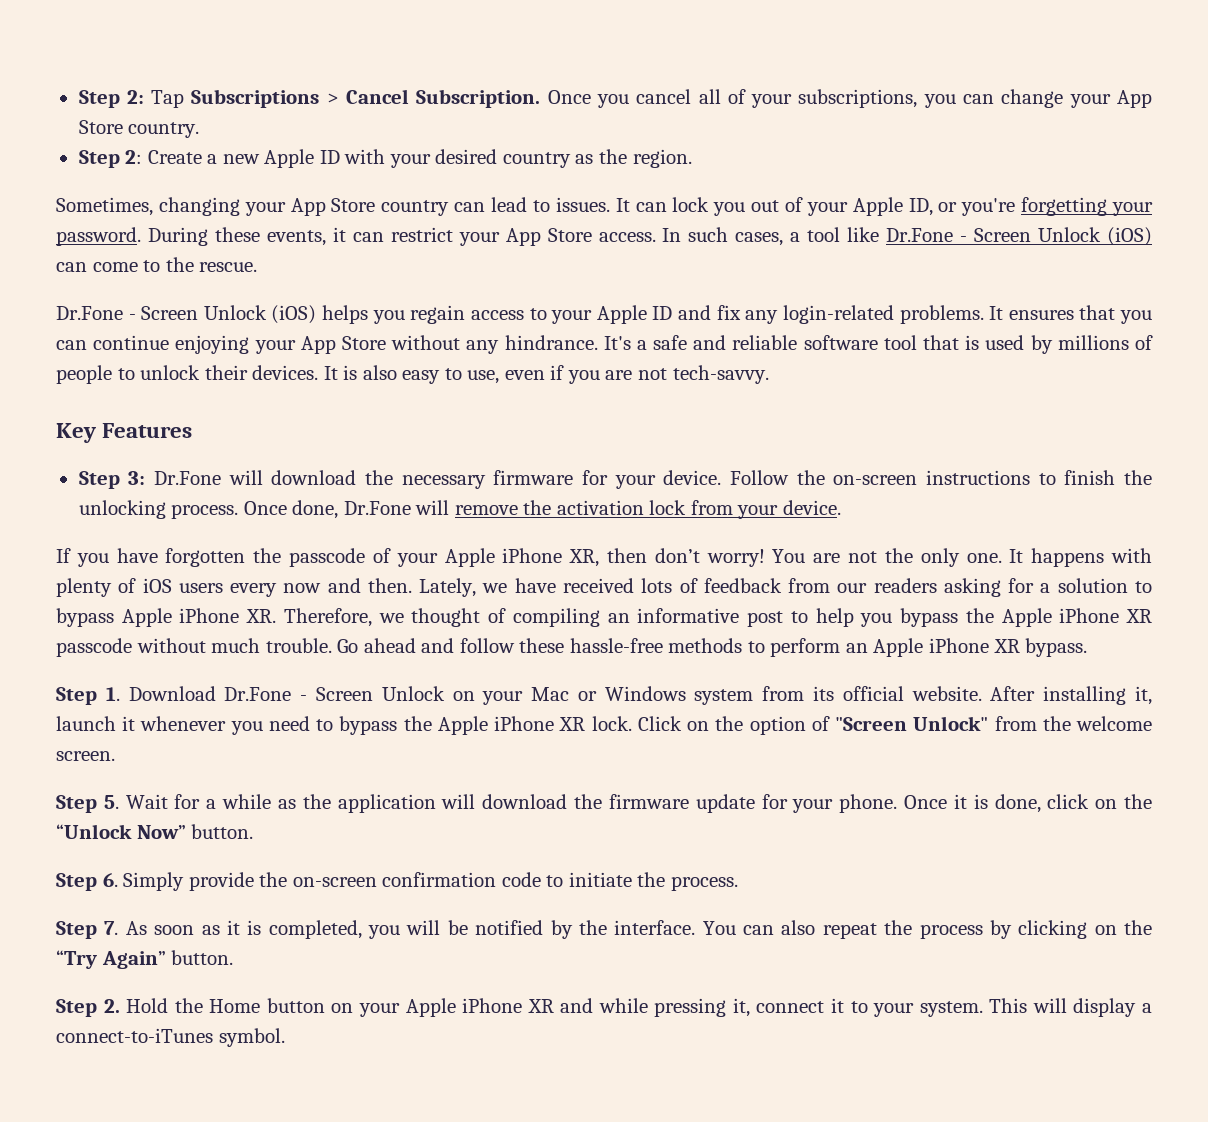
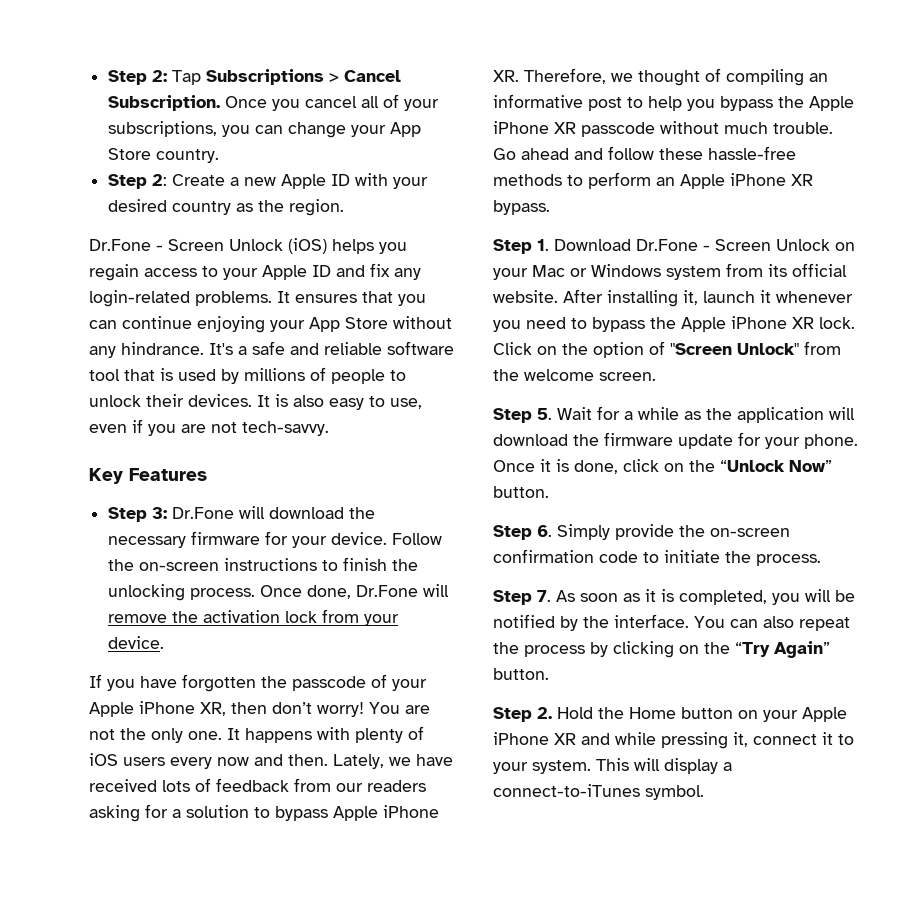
[56,197,1154,216] [56,227,1153,246] [56,257,258,272] // Sometimes, changing your App Store country can lead to issues. It can lock you out of your Apple ID, or you're forgetting your password. During these events, it can restrict your App Store access. In such cases, a tool like Dr.Fone - Screen Unlock (iOS) can come to the rescue. -> (345, 207) none

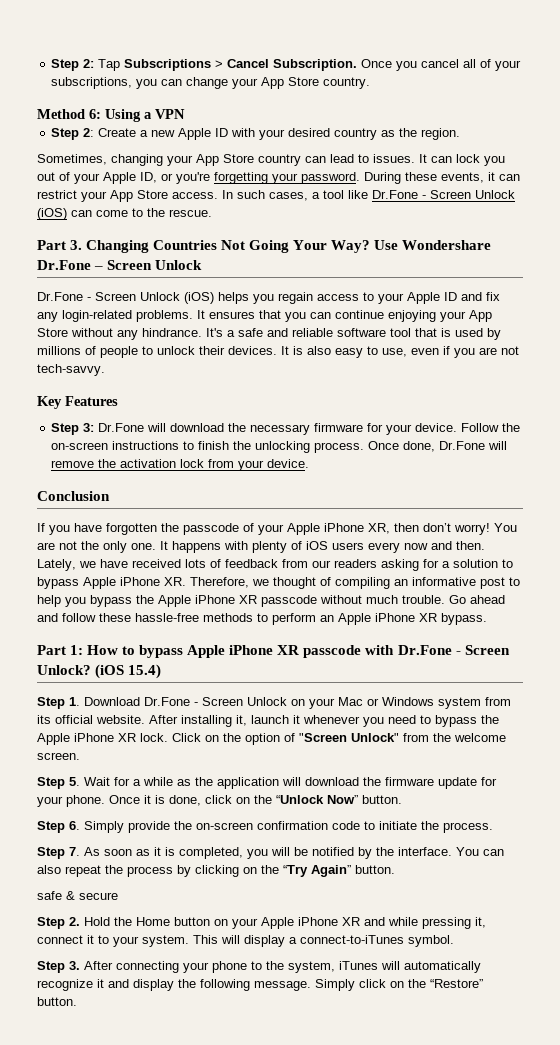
(220, 156) none -> [37,109,185,122] // Method 6: Using a VPN
(345, 207) none -> [37,154,505,166] [37,172,520,184] [37,190,515,202] [37,208,212,220] [37,240,492,253] [37,260,203,270] // Sometimes, changing your App Store country can lead to issues. It can lock you out of your Apple ID, or you're forgetting your password. During these events, it can restrict your App Store access. In such cases, a tool like Dr.Fone - Screen Unlock (iOS) can come to the rescue. // Part 3. Changing Countries Not Going Your Way? Use Wondershare Dr.Fone – Screen Unlock
(165, 642) none -> [37,491,110,501] // Conclusion
(550, 207) none -> [37,645,510,658] [37,664,162,679] // Part 1: How to bypass Apple iPhone XR passcode with Dr.Fone - Screen Unlock? (iOS 15.4)
(549, 674) none -> [37,891,118,900] // safe & secure
(704, 792) none -> [37,961,481,973] [37,979,483,991] [37,997,77,1006] // Step 3. After connecting your phone to the system, iTunes will automatically recognize it and display the following message. Simply click on the “Restore” button.

